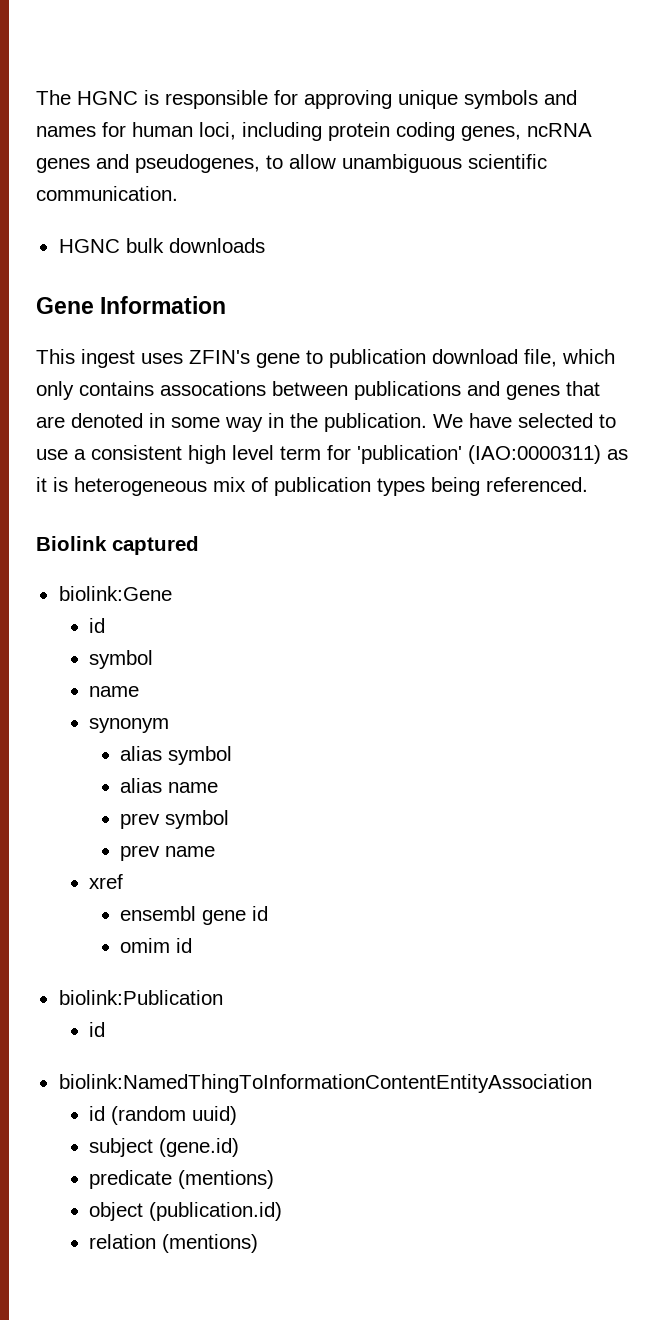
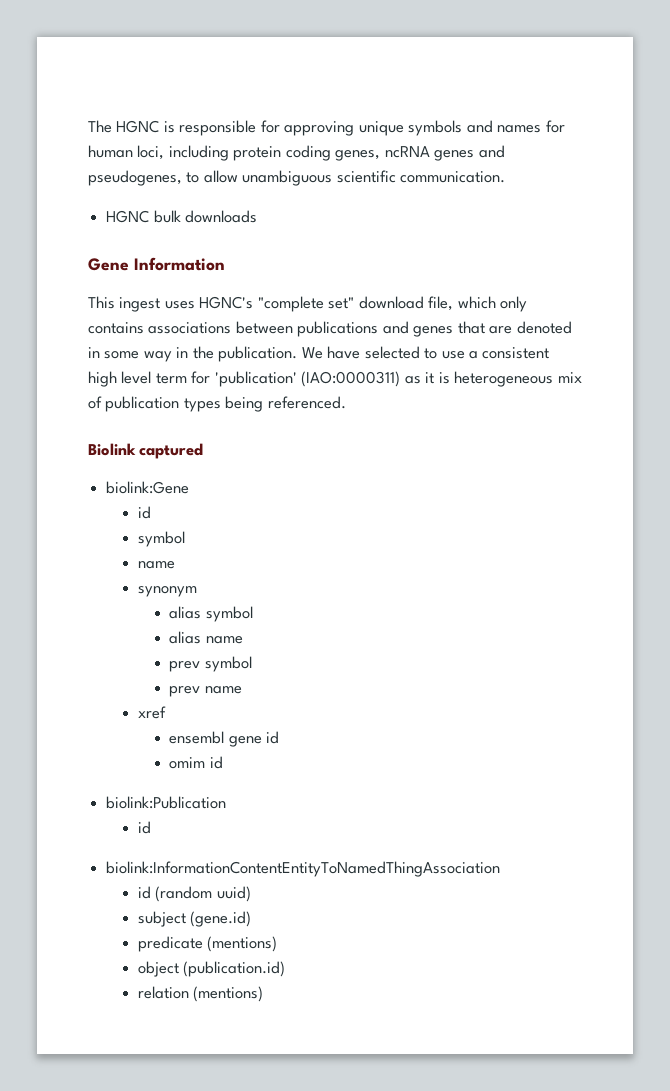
[189,349,426,368] ZFIN's gene to publication -> [199,296,355,312] HGNC's "complete set"
[160,381,266,396] assocations -> [148,322,232,334] associations
[58,1074,592,1093] biolink:NamedThingToInformationContentEntityAssociation -> [106,861,501,877] biolink:InformationContentEntityToNamedThingAssociation

